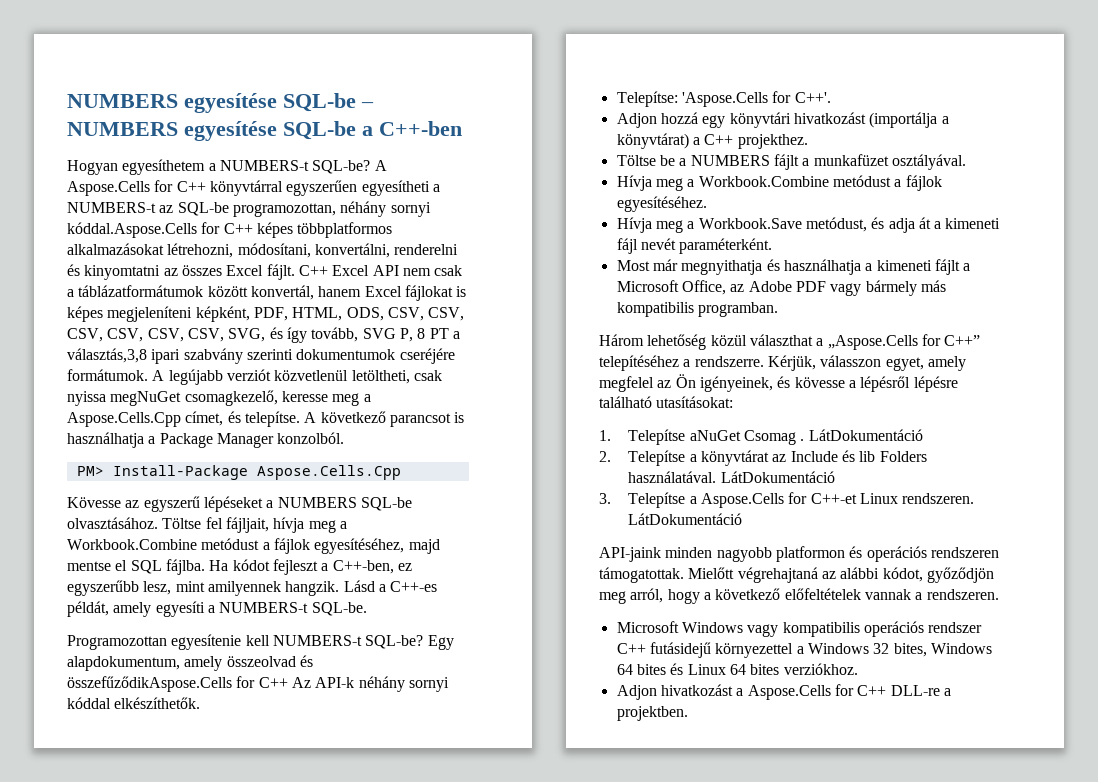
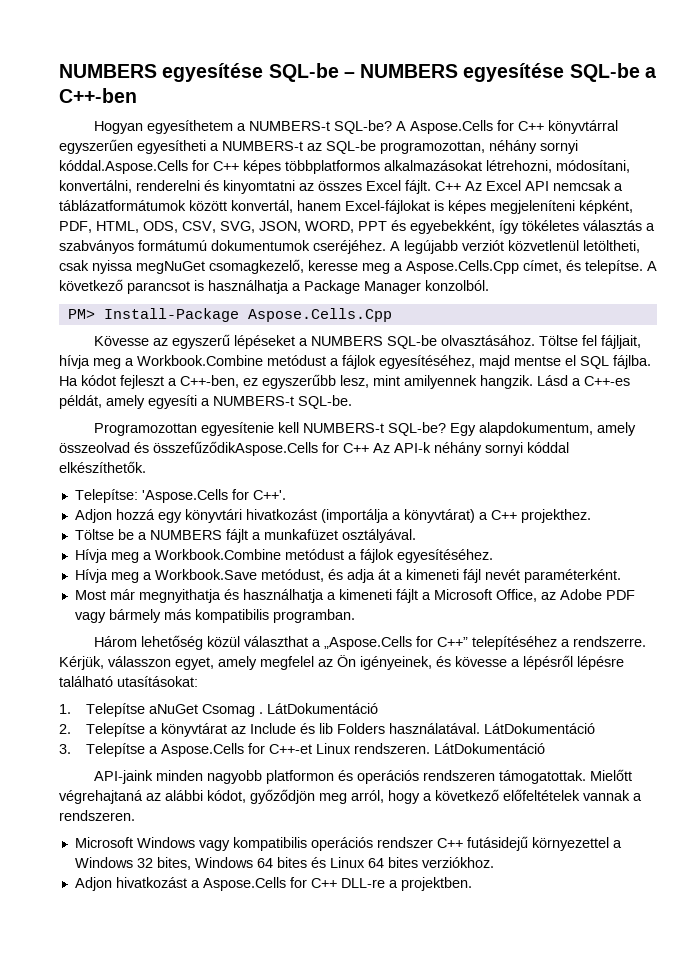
(328, 270) none -> [465,181,482,191] Az
[402,265,463,276] nem csak -> [553,180,611,191] nemcsak
[364,285,453,301] Excel fájlokat -> [345,200,430,214] Excel-fájlokat
[428,307,465,321] [67,327,460,343] [67,348,455,364] [67,369,148,381] CSV, CSV, CSV, CSV, CSV, SVG, és így tovább, SVG P, 8 PT a választás,3,8 ipari szabvány szerinti dokumentumok cseréjére formátumok. -> [220,220,655,234] [59,240,386,254] SVG, JSON, WORD, PPT és egyebekként, így tökéletes választás a szabványos formátumú dokumentumok cseréjéhez.

